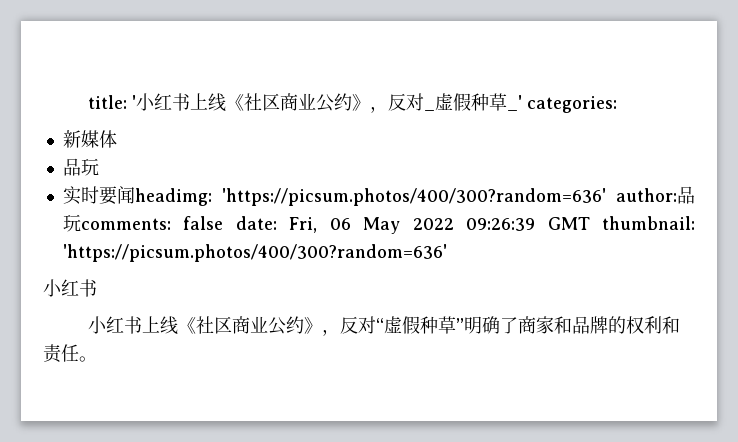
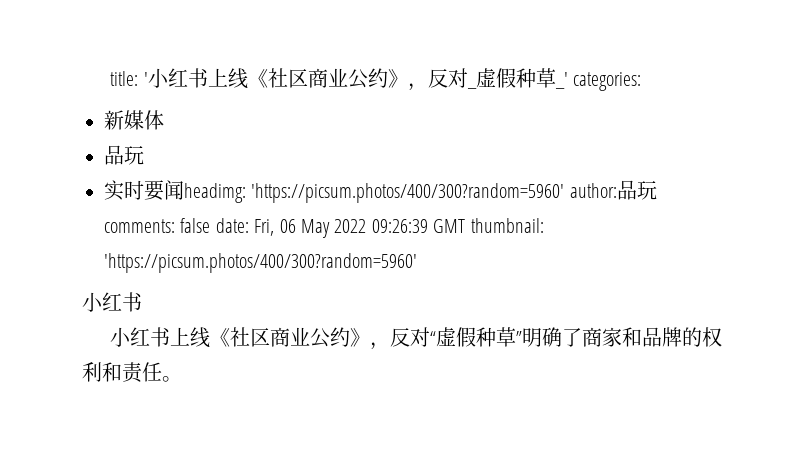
[221,188,606,206] 'https://picsum.photos/400/300?random=636' -> [251,183,565,203] 'https://picsum.photos/400/300?random=5960'
[62,244,447,262] 'https://picsum.photos/400/300?random=636' -> [104,253,417,273] 'https://picsum.photos/400/300?random=5960'

